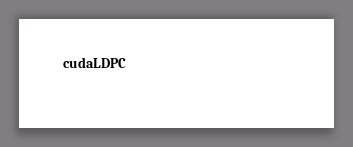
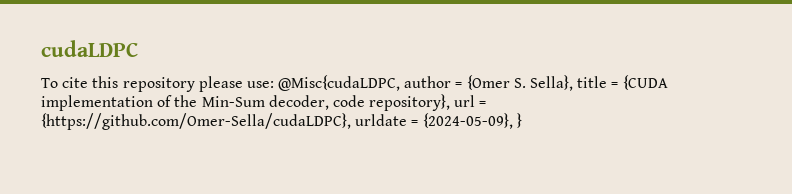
(126, 62) none -> [41,75,668,92] [41,94,487,111] [41,113,522,130] // To cite this repository please use: @Misc{cudaLDPC, author = {Omer S. Sella}, title = {CUDA implementation of the Min-Sum decoder, code repository}, url = {https://github.com/Omer-Sella/cudaLDPC}, urldate = {2024-05-09}, }

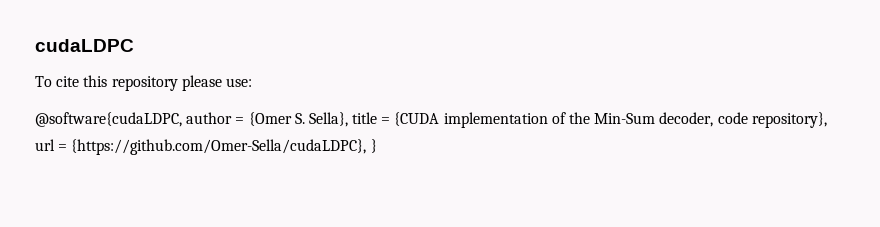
[278,75,401,91] @Misc{cudaLDPC, -> [35,112,182,127] // @software{cudaLDPC,
[355,113,513,129] urldate = {2024-05-09}, -> (367, 147) none

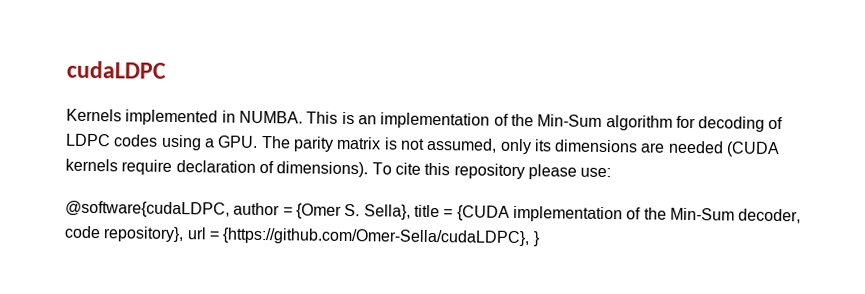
(134, 45) none -> [66,108,784,132] [65,133,781,158] [65,158,369,178] Kernels implemented in NUMBA. This is an implementation of the Min-Sum algorithm for decoding of LDPC codes using a GPU. The parity matrix is not assumed, only its dimensions are needed (CUDA kernels require declaration of dimensions).

